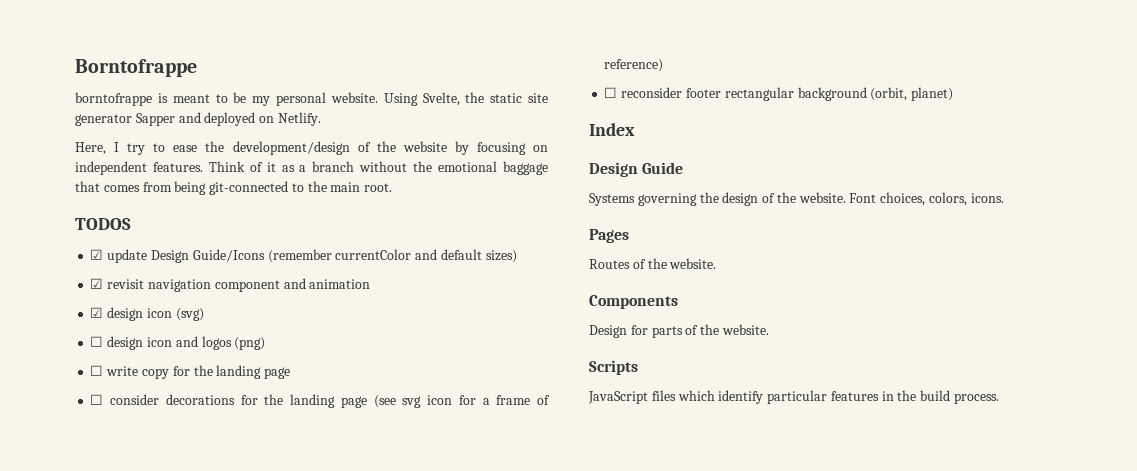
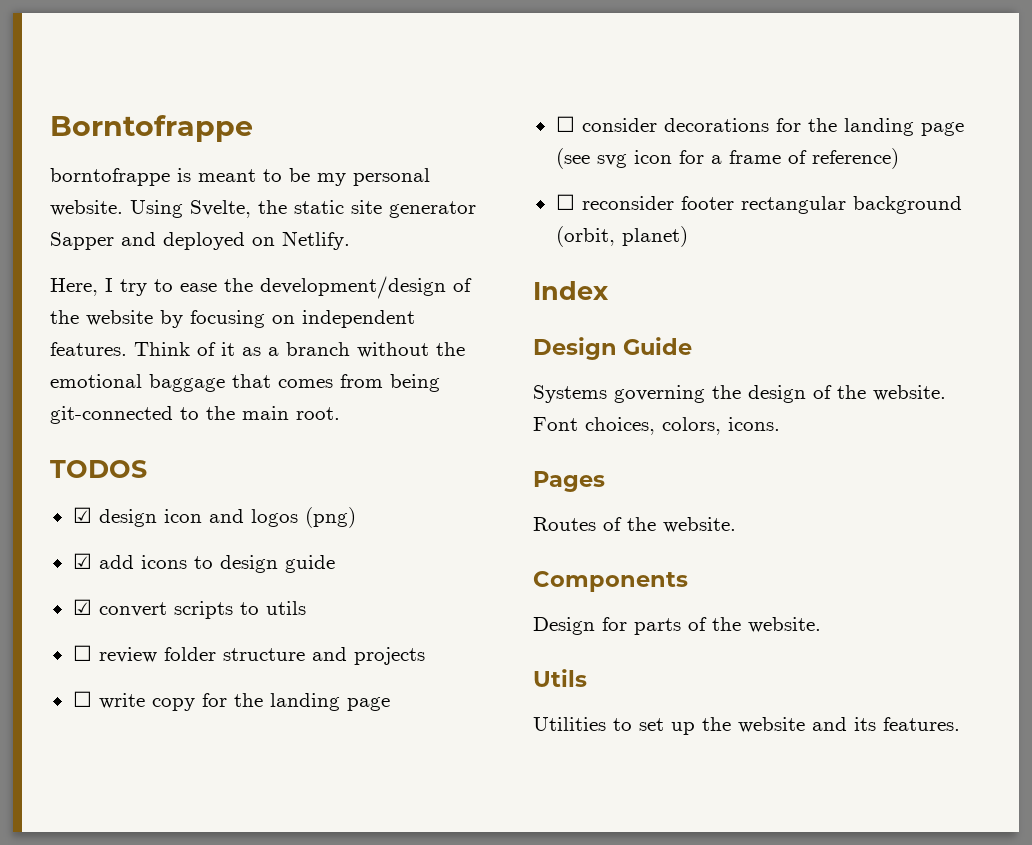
[107,249,517,263] [90,278,371,292] [90,307,204,321] [90,336,104,347] update Design Guide/Icons (remember currentColor and default sizes) // ☑ revisit navigation component and animation // ☑ design icon (svg) // ☐ -> (92, 515) none
(266, 343) none -> [72,553,335,573] [72,599,306,619] [72,645,425,665] // ☑ add icons to design guide // ☑ convert scripts to utils // ☐ review folder structure and projects
[589,360,638,375] [588,390,1000,404] Scripts // JavaScript files which identify particular features in the build process. -> [533,669,587,687] [533,717,960,735] Utils // Utilities to set up the website and its features.

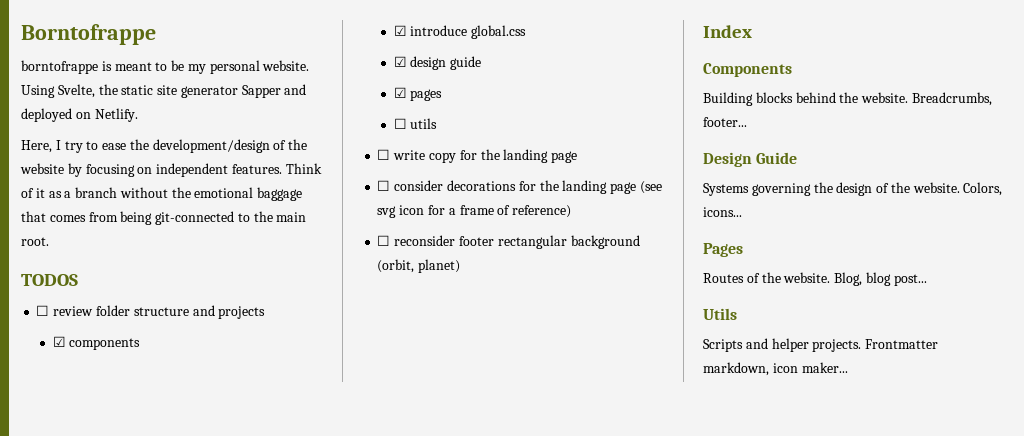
[72,507,356,528] [72,553,335,573] [72,599,306,619] // ☑ design icon and logos (png) // ☑ add icons to design guide // ☑ convert scripts to utils -> (78, 280) none
(425, 656) none -> [52,336,141,350] [393,25,527,39] [393,56,482,70] [393,87,443,101] [393,118,438,129] // ☑ components // ☑ introduce global.css // ☑ design guide // ☑ pages // ☐ utils
(609, 290) none -> [703,63,792,77] [703,92,992,106] [703,117,747,127] // Components // Building blocks behind the website. Breadcrumbs, footer...
[533,417,780,435] Font choices, colors, icons. -> [963,182,1003,196] [703,207,742,217] Colors, icons...
[533,571,688,592] [533,617,821,635] [533,669,587,687] [533,717,960,735] // Components // Design for parts of the website. // Utils // Utilities to set up the website and its features. -> [834,272,927,286] [703,308,737,320] [703,338,939,352] [703,362,848,376] Blog, blog post... // Utils // Scripts and helper projects. Frontmatter markdown, icon maker...

